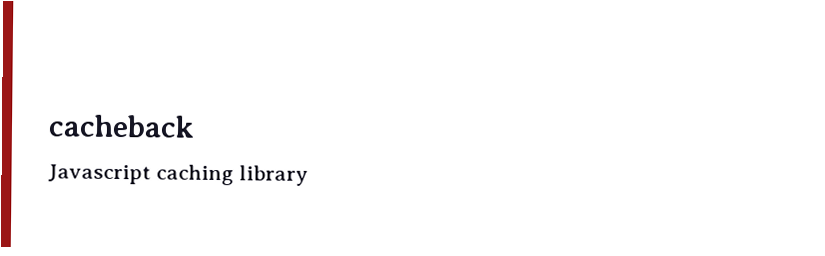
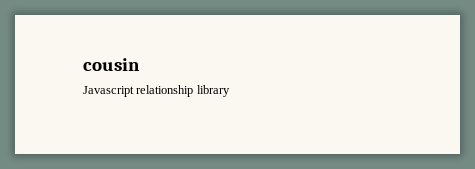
[48,114,195,138] cacheback -> [83,58,140,71] cousin
[155,164,234,186] caching -> [136,85,194,97] relationship

